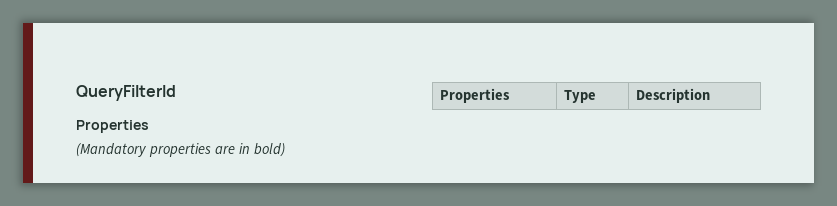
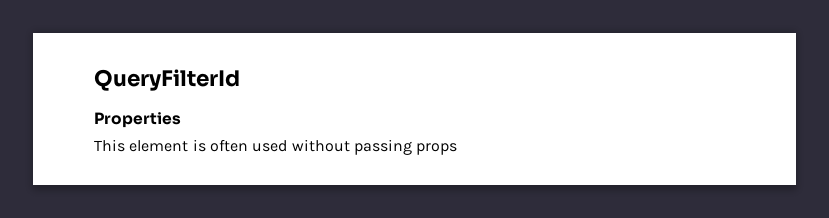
[76,143,285,157] [440,88,511,103] [564,90,597,103] [636,88,711,103] (Mandatory properties are in bold) // Properties | Type | Description -> [94,139,458,155] This element is often used without passing props

